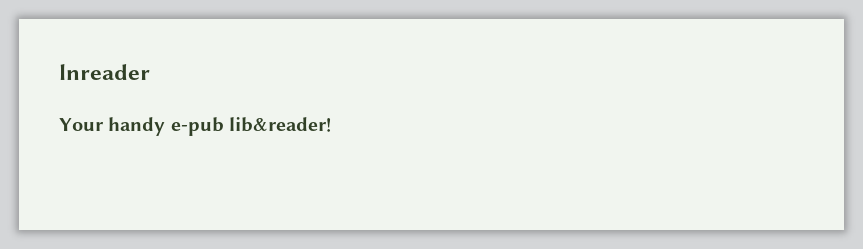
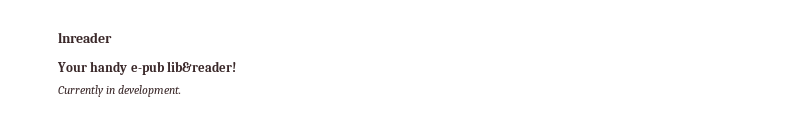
(332, 124) none -> [58,85,182,97] // Currently in development.

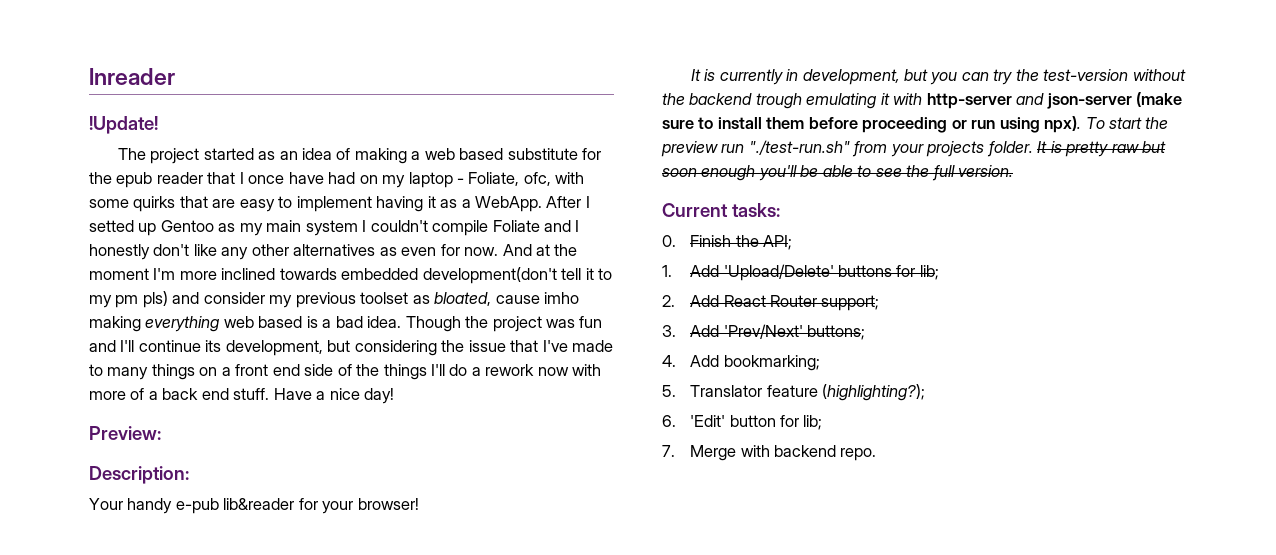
[57,61,237,75] [58,85,182,97] Your handy e-pub lib&reader! // Currently in development. -> [89,116,158,134] [117,148,602,164] [89,172,585,188] [89,196,590,212] [89,220,580,236] [89,244,578,260] [89,267,613,284] [89,291,580,308] [89,316,603,332] [89,340,614,356] [89,364,602,380] [89,388,395,404] [89,426,161,440] [89,466,189,484] [89,498,419,514] [690,69,1186,85] [662,92,1183,109] [662,116,1169,133] [661,140,1167,157] [662,165,1014,181] [662,203,780,217] [662,235,792,250] [662,264,939,281] [662,295,880,311] [662,324,865,340] [662,355,820,371] [662,384,925,401] [662,415,823,430] [662,445,877,461] !Update! // The project started as an idea of making a web based substitute for the epub reader that I once have had on my laptop - Foliate, ofc, with some quirks that are easy to implement having it as a WebApp. After I setted up Gentoo as my main system I couldn't compile Foliate and I honestly don't like any other alternatives as even for now. And at the moment I'm more inclined towards embedded development(don't tell it to my pm pls) and consider my previous toolset as bloated, cause imho making everything web based is a bad idea. Though the project was fun and I'll continue its development, but considering the issue that I've made to many things on a front end side of the things I'll do a rework now with more of a back end stuff. Have a nice day! // Preview: // Description: // Your handy e-pub lib&reader for your browser! // It is currently in development, but you can try the test-version without the backend trough emulating it with http-server and json-server (make sure to install them before proceeding or run using npx). To start the preview run "./test-run.sh" from your projects folder. It is pretty raw but soon enough you'll be able to see the full version. // Current tasks: // 0. Finish the API; // 1. Add 'Upload/Delete' buttons for lib; // 2. Add React Router support; // 3. Add 'Prev/Next' buttons; // 4. Add bookmarking; // 5. Translator feature (highlighting?); // 6. 'Edit' button for lib; // 7. Merge with backend repo.

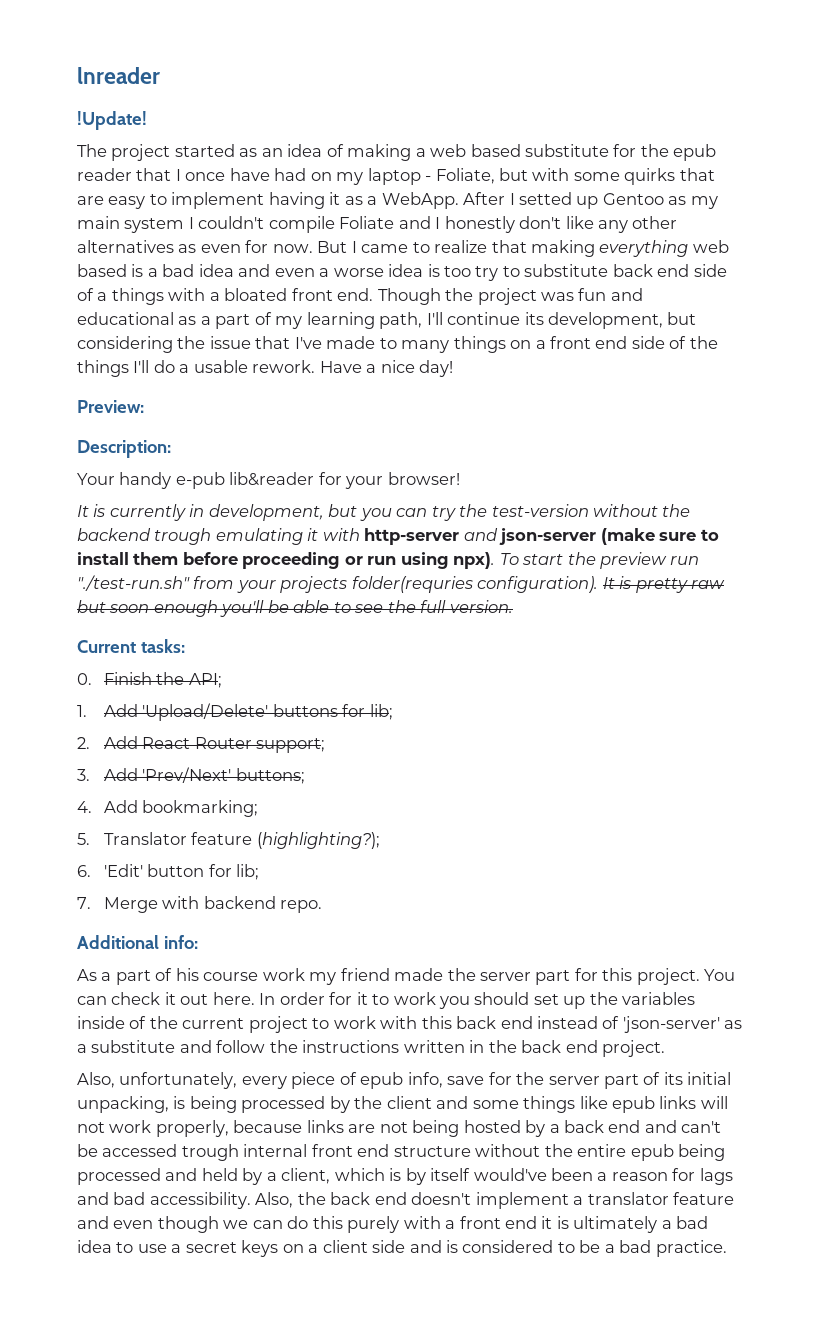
[523,172,551,186] ofc, -> [499,168,529,181] but
[502,244,578,256] [89,267,613,284] [89,291,580,308] And at the moment I'm more inclined towards embedded development(don't tell it to my pm pls) and consider my previous toolset as bloated, cause imho -> [317,240,527,253] But I came to realize that
[367,316,402,328] idea. -> [198,264,727,281] [77,288,374,305] idea and even a worse idea is too try to substitute back end side of a things with a bloated front end.
(116, 346) none -> [77,312,423,329] educational as a part of my learning path,
[485,364,602,376] [89,388,270,400] rework now with more of a back end stuff. -> [193,360,316,373] usable rework.
[986,141,1033,157] folder. -> [351,576,599,593] folder(requries configuration).
(877, 454) none -> [77,935,198,949] [77,968,736,985] [77,992,696,1009] [77,1016,743,1033] [77,1040,666,1057] [77,1072,732,1089] [77,1096,728,1113] [77,1120,722,1137] [77,1144,726,1161] [77,1168,733,1185] [77,1192,735,1209] [77,1216,709,1233] [77,1240,727,1257] // Additional info: // As a part of his course work my friend made the server part for this project. You can check it out here. In order for it to work you should set up the variables inside of the current project to work with this back end instead of 'json-server' as a substitute and follow the instructions written in the back end project. // Also, unfortunately, every piece of epub info, save for the server part of its initial unpacking, is being processed by the client and some things like epub links will not work properly, because links are not being hosted by a back end and can't be accessed trough internal front end structure without the entire epub being processed and held by a client, which is by itself would've been a reason for lags and bad accessibility. Also, the back end doesn't implement a translator feature and even though we can do this purely with a front end it is ultimately a bad idea to use a secret keys on a client side and is considered to be a bad practice.

